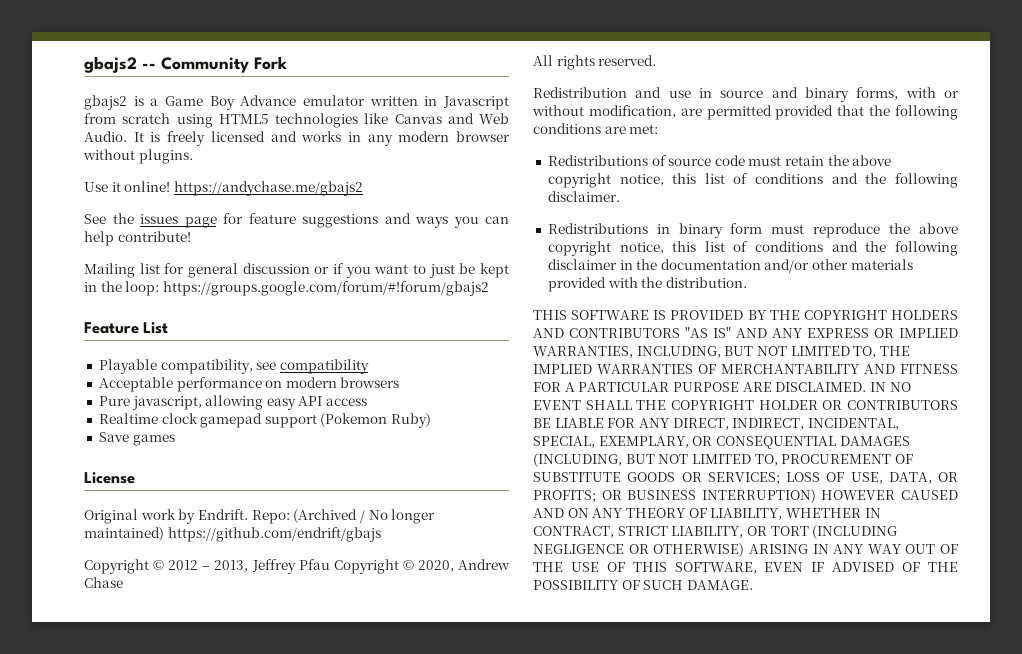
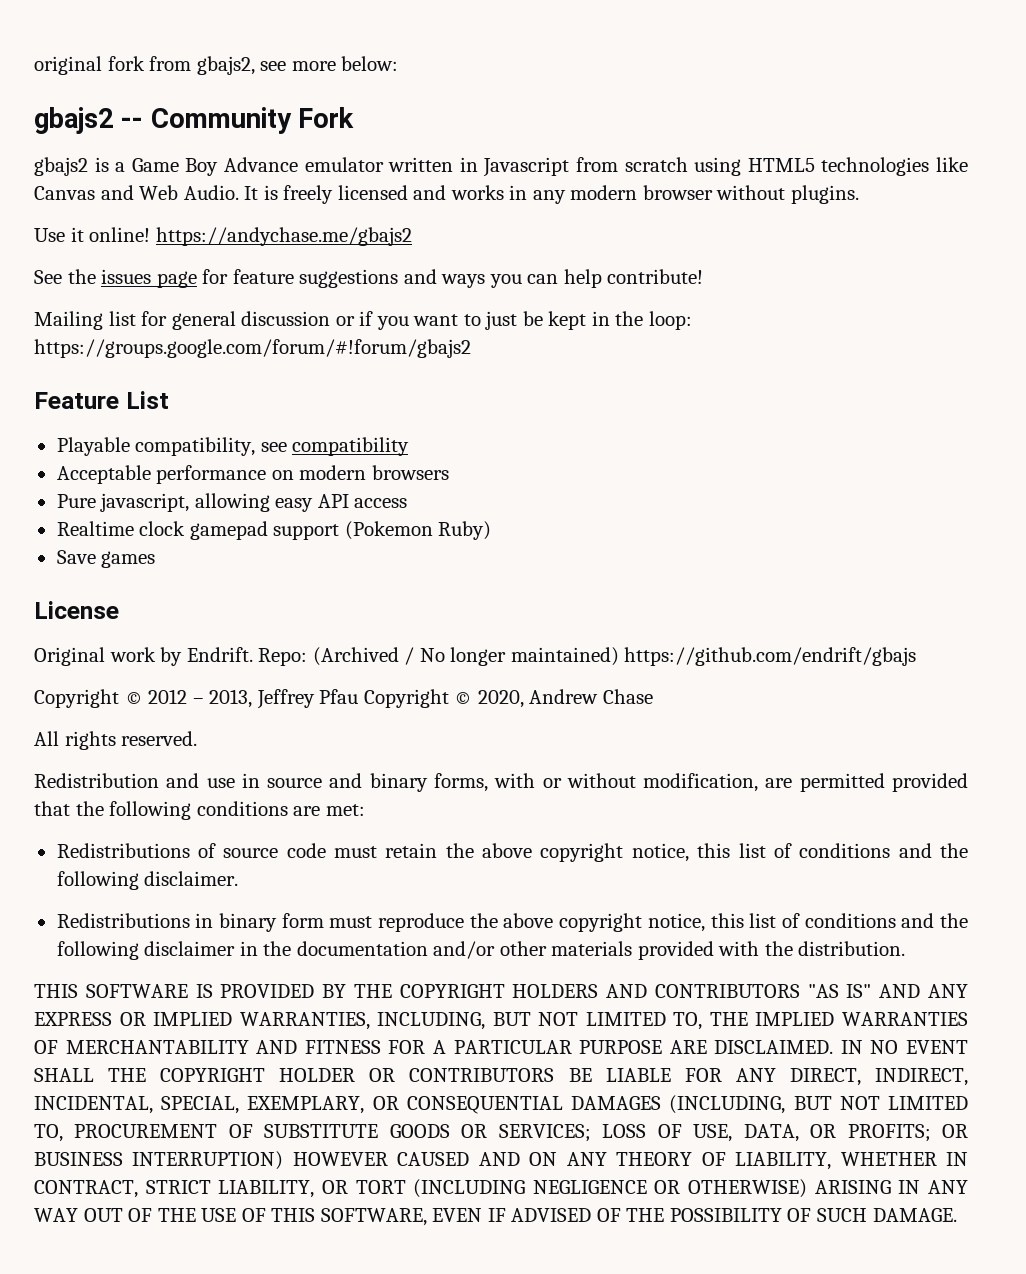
(84, 64) none -> [34,56,399,75] original fork from gbajs2, see more below: //

